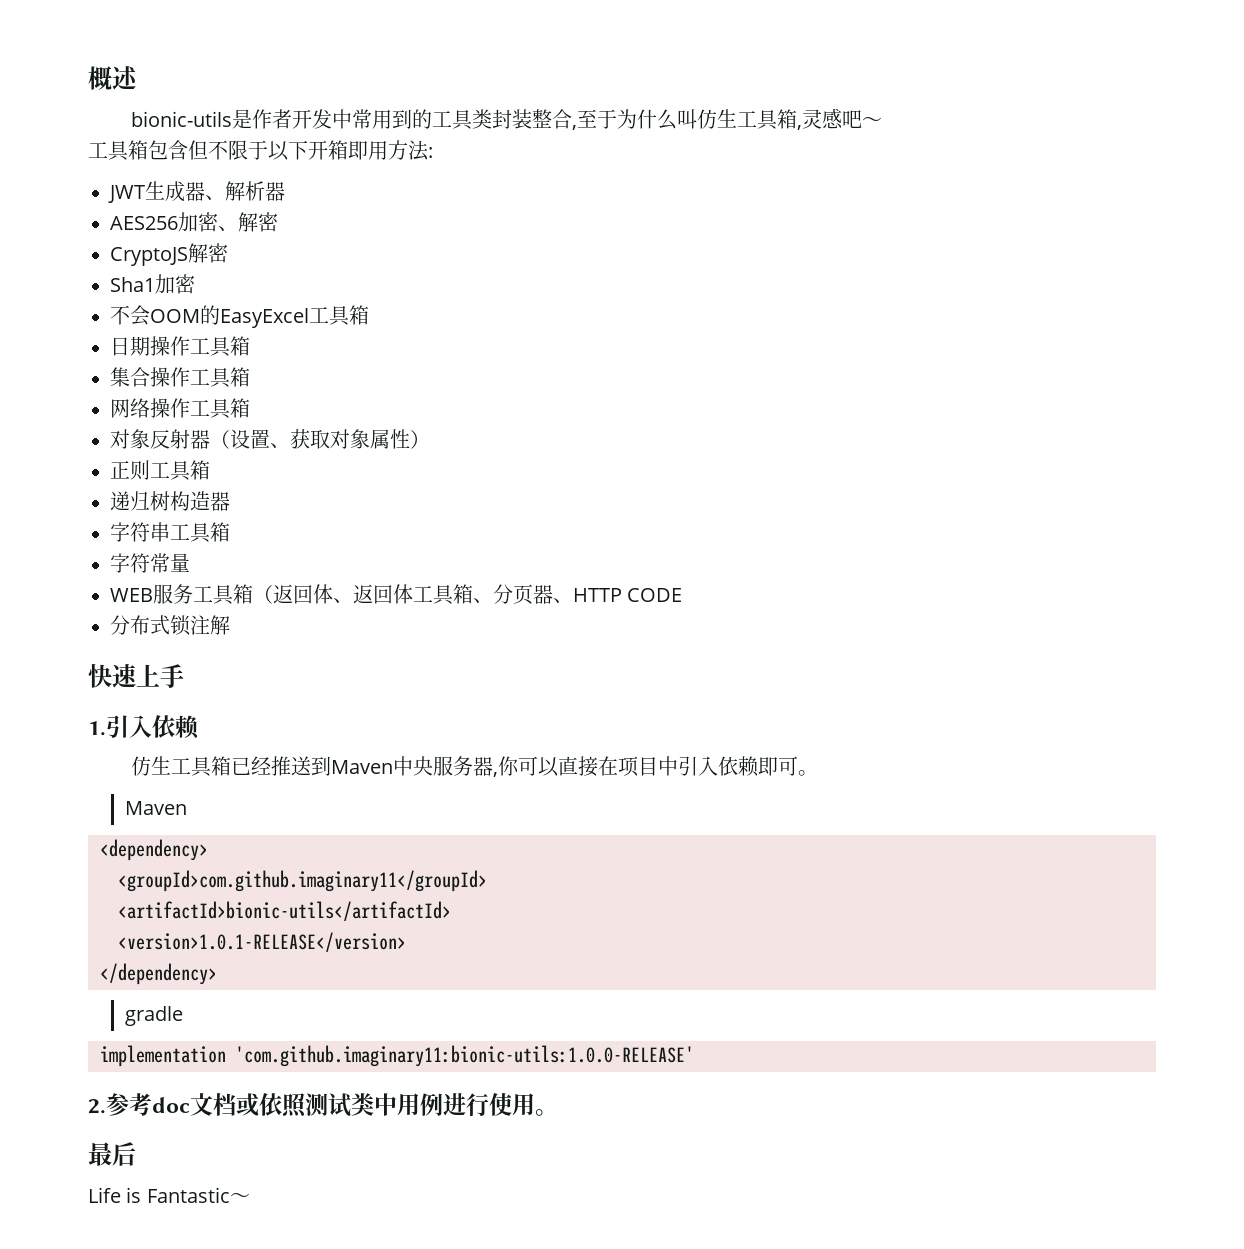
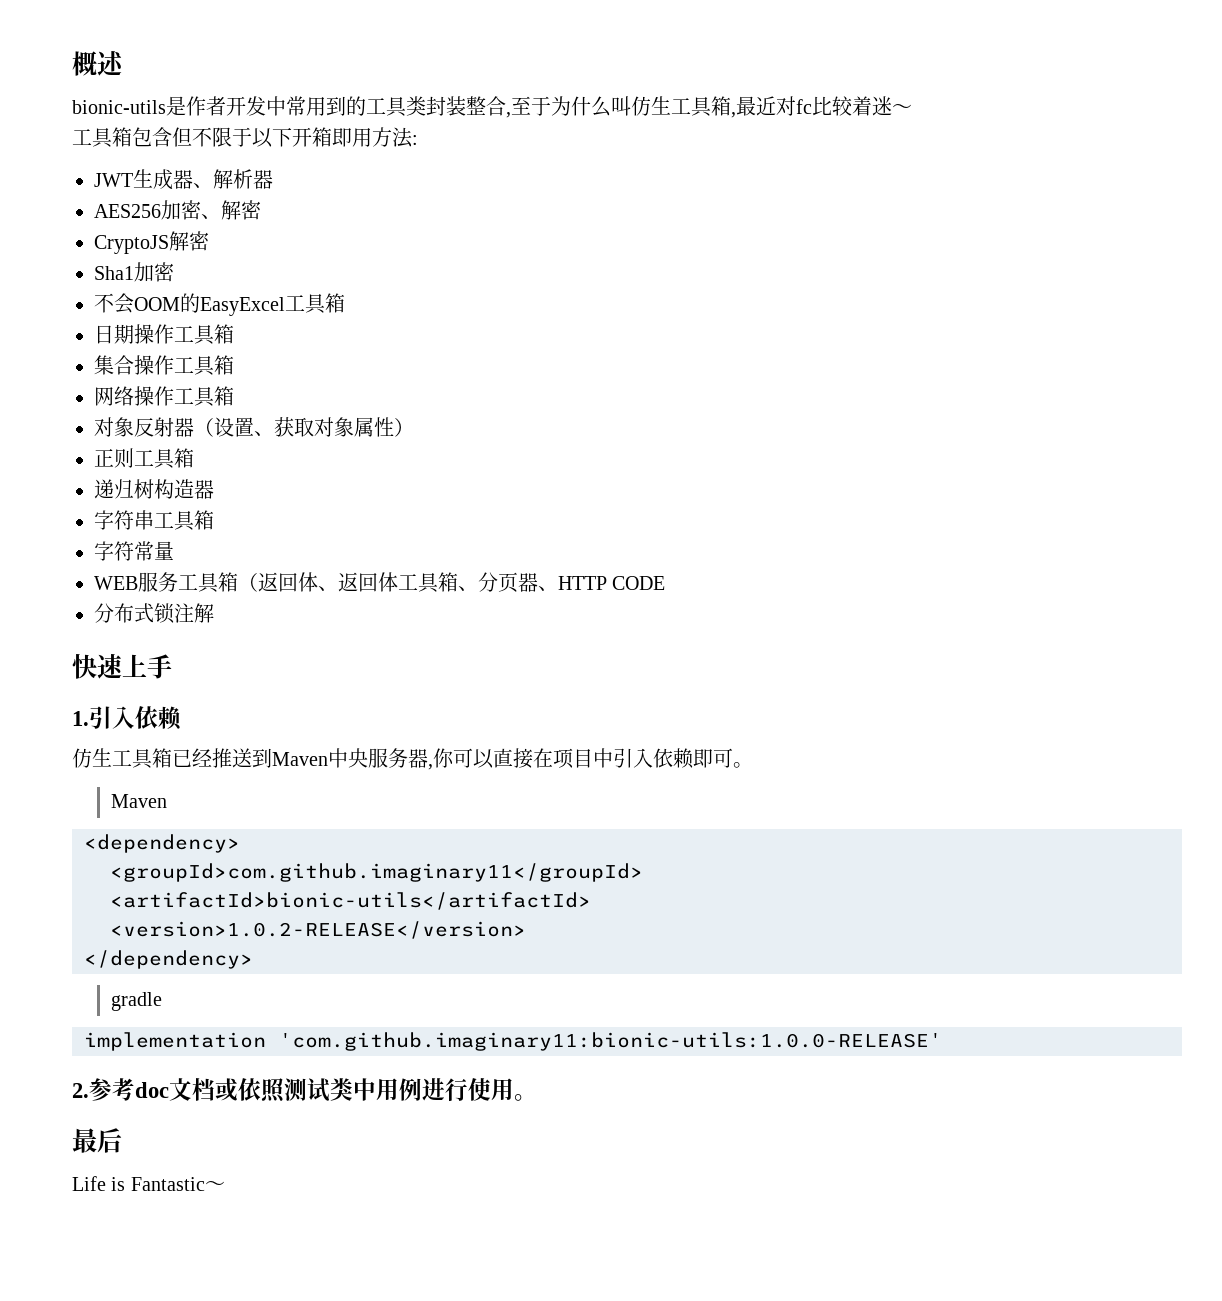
[801,108,862,129] 灵感吧 -> [736,96,892,116] 最近对fc比较着迷
[118,932,406,952] <version>1.0.1-RELEASE</version> -> [110,921,526,939] <version>1.0.2-RELEASE</version>

